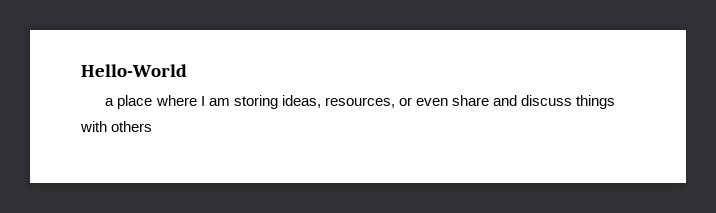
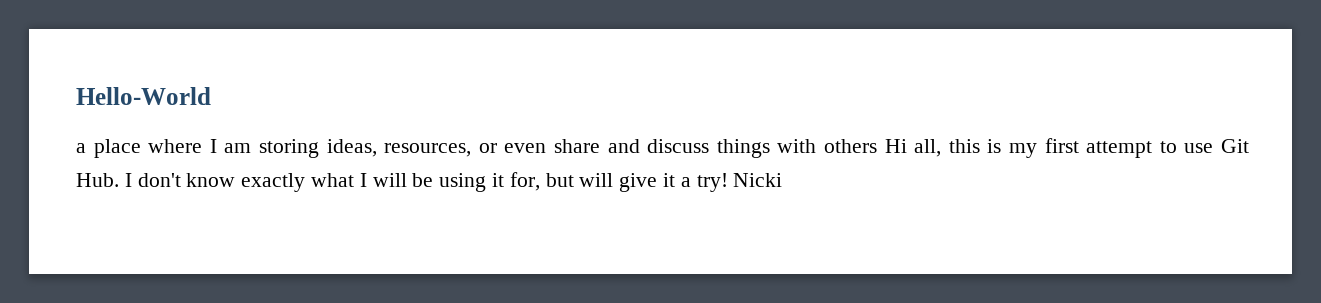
(153, 126) none -> [884,138,1249,158] [76,172,783,192] Hi all, this is my first attempt to use Git Hub. I don't know exactly what I will be using it for, but will give it a try! Nicki

